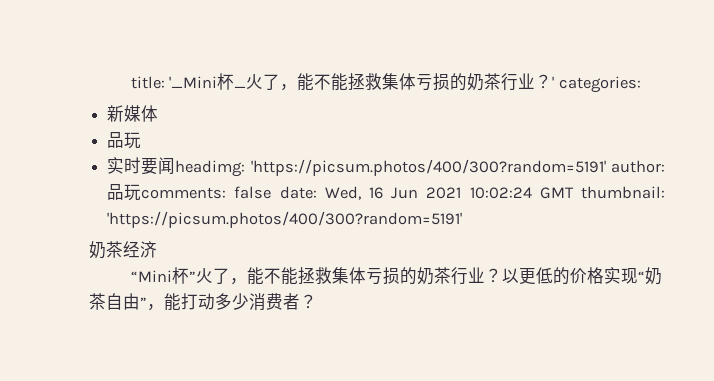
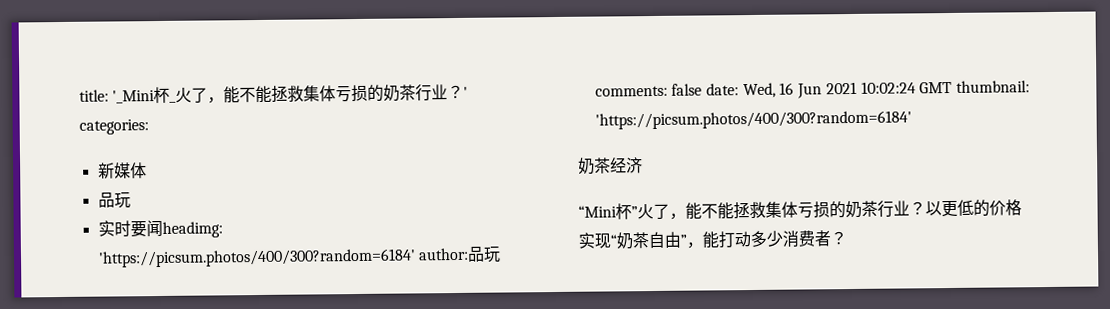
[250,159,606,176] 'https://picsum.photos/400/300?random=5191' -> [97,248,416,268] 'https://picsum.photos/400/300?random=6184'
[107,211,463,228] 'https://picsum.photos/400/300?random=5191' -> [594,110,912,130] 'https://picsum.photos/400/300?random=6184'

